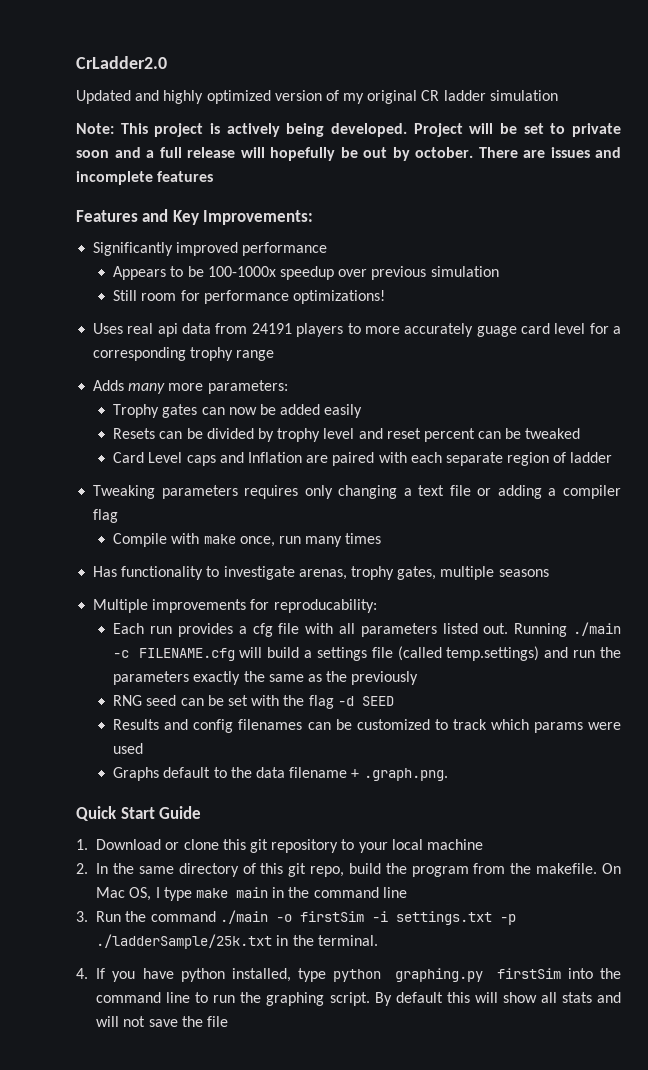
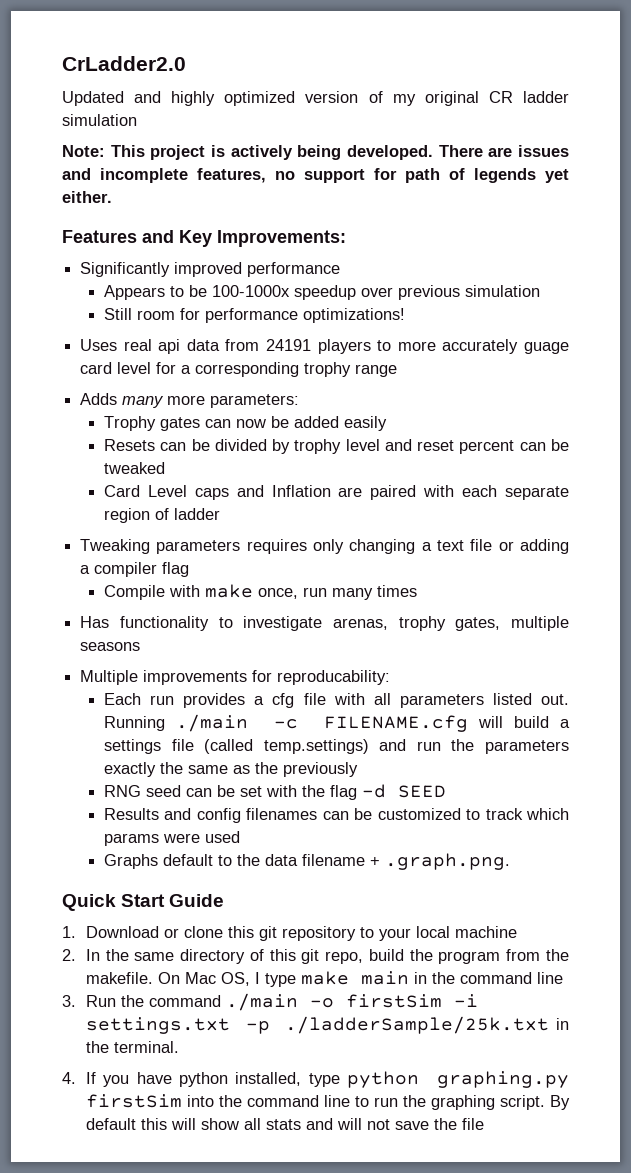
[413,123,621,137] [76,147,473,161] Project will be set to private soon and a full release will hopefully be out by october. -> (433, 152) none
[157,171,214,182] features -> [197,168,569,183] [62,191,112,203] features, no support for path of legends yet either.

